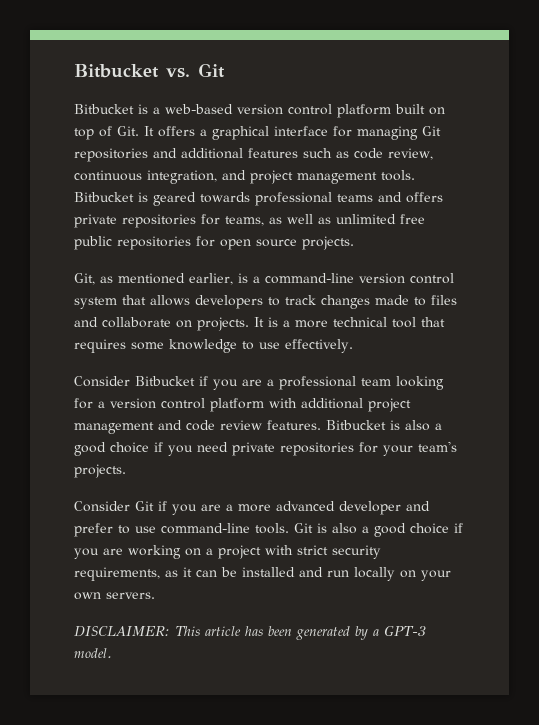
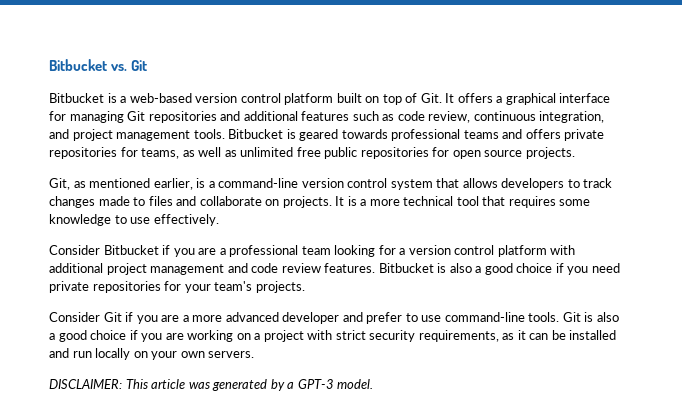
[245,626,292,636] has been -> [188,382,210,389] was

